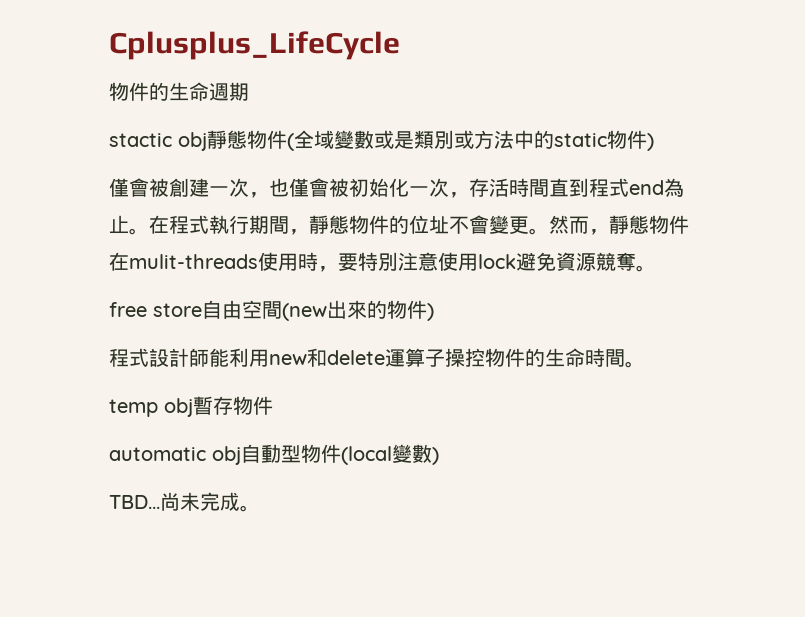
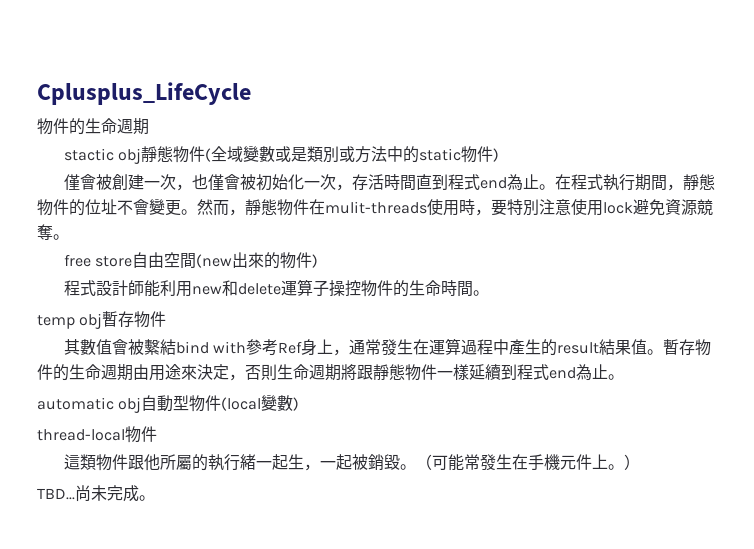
(273, 405) none -> [63,338,712,356] [37,364,624,381] // 其數值會被繫結bind with參考Ref身上，通常發生在運算過程中產生的result結果值。暫存物件的生命週期由用途來決定，否則生命週期將跟靜態物件一樣延續到程式end為止。
(439, 456) none -> [37,426,157,443] [63,454,640,471] // thread-local物件 // 這類物件跟他所屬的執行緒一起生，一起被銷毀。（可能常發生在手機元件上。）

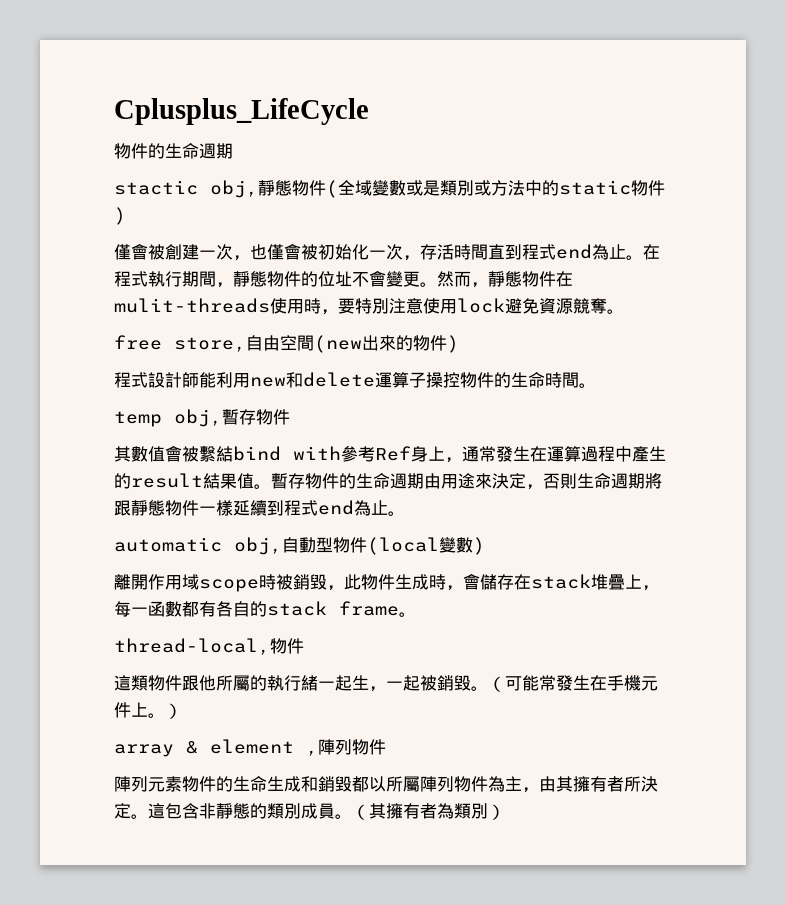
[118,148,142,164] obj -> [210,180,258,198] obj,
[95,256,133,267] store -> [174,337,246,352] store,
[79,313,103,329] obj -> [174,409,222,427] obj,
[118,397,142,413] obj -> [234,537,282,555] obj,
[37,429,125,441] thread-local -> [114,573,659,592] [114,601,416,617] [114,638,270,655] 離開作用域scope時被銷毀，此物件生成時，會儲存在stack堆疊上，每一函數都有各自的stack frame。 // thread-local,
[37,485,155,502] TBD...尚未完成。 -> [114,739,386,757] [114,776,658,793] [114,802,505,820] array & element ,陣列物件 // 陣列元素物件的生命生成和銷毀都以所屬陣列物件為主，由其擁有者所決定。這包含非靜態的類別成員。（其擁有者為類別）

